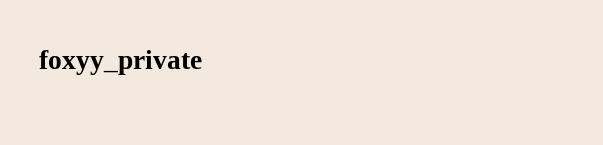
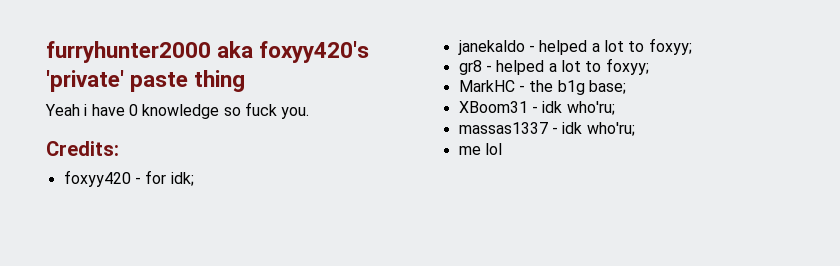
[39,50,202,75] foxyy_private -> [46,41,370,63] [46,70,246,92] [45,102,310,119] [46,141,119,156] [63,170,194,187] [457,38,692,55] [458,58,649,75] [458,80,626,95] [458,101,615,115] [458,122,635,136] [458,143,502,155] furryhunter2000 aka foxyy420's 'private' paste thing // Yeah i have 0 knowledge so fuck you. // Credits: // foxyy420 - for idk; // janekaldo - helped a lot to foxyy; // gr8 - helped a lot to foxyy; // MarkHC - the b1g base; // XBoom31 - idk who'ru; // massas1337 - idk who'ru; // me lol

